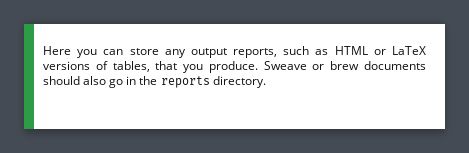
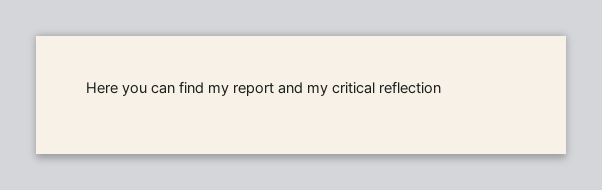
[129,46,426,58] [43,61,426,73] [43,76,266,88] store any output reports, such as HTML or LaTeX versions of tables, that you produce. Sweave or brew documents should also go in the reports directory. -> [179,81,442,96] find my report and my critical reflection

